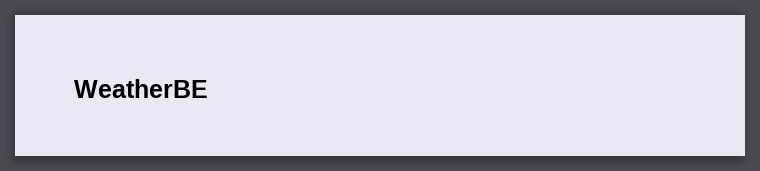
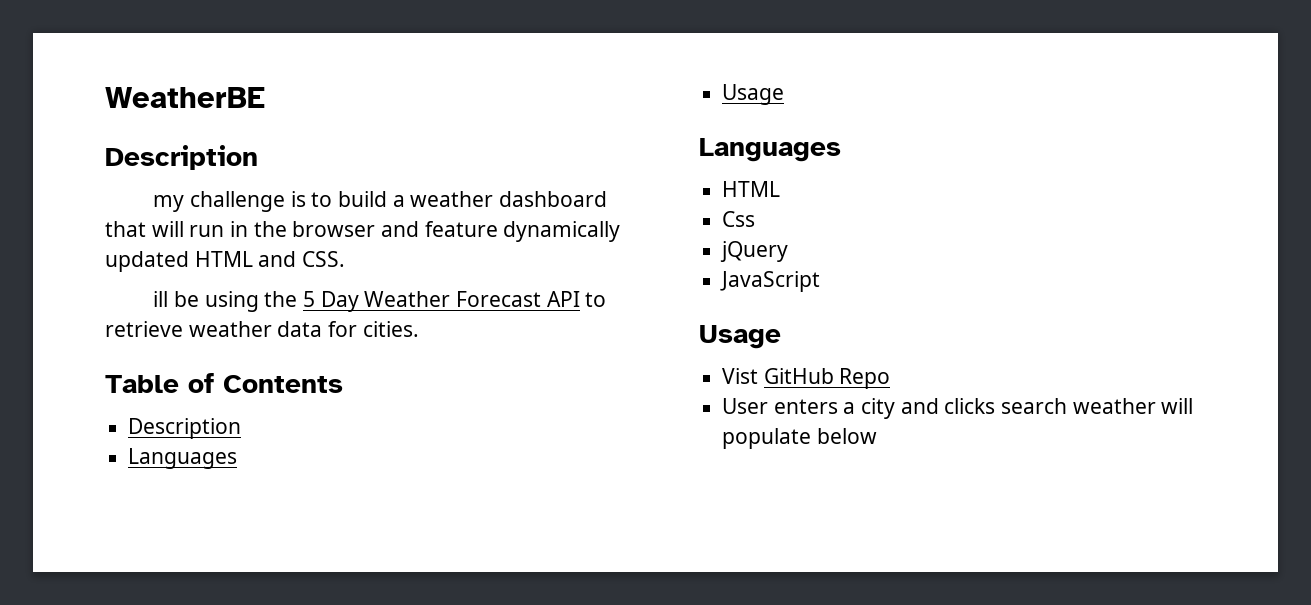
(208, 88) none -> [105,145,258,170] [153,191,608,212] [105,221,621,242] [105,251,346,272] [153,291,607,312] [105,321,419,337] [105,373,343,393] [128,418,242,439] [128,448,238,469] [722,84,785,105] [699,138,841,162] [722,181,781,197] [722,211,756,227] [720,241,789,262] [720,271,821,292] [699,325,781,349] [722,368,891,389] [722,398,1194,419] [722,428,877,449] // Description // my challenge is to build a weather dashboard that will run in the browser and feature dynamically updated HTML and CSS. // ill be using the 5 Day Weather Forecast API to retrieve weather data for cities. // Table of Contents // Description // Languages // Usage // Languages // HTML // Css // jQuery // JavaScript // Usage // Vist GitHub Repo // User enters a city and clicks search weather will populate below

